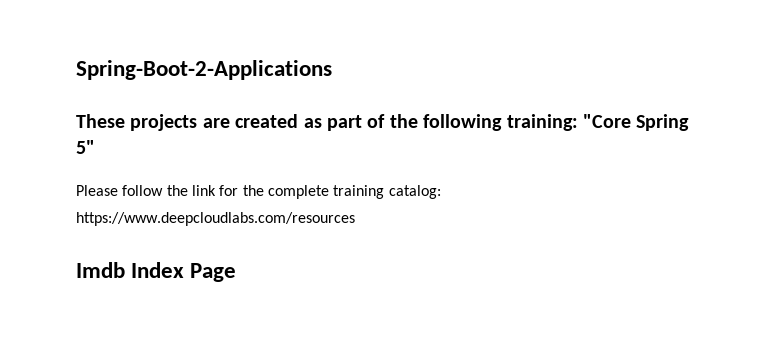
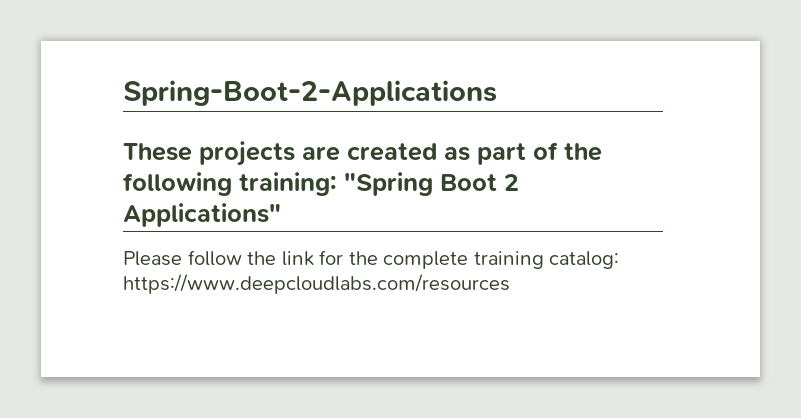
[582,114,690,131] [76,140,95,154] "Core Spring 5" -> [344,172,519,196] [123,203,281,227] "Spring Boot 2 Applications"
[76,262,237,282] // Imdb Index Page -> (510, 284) none

